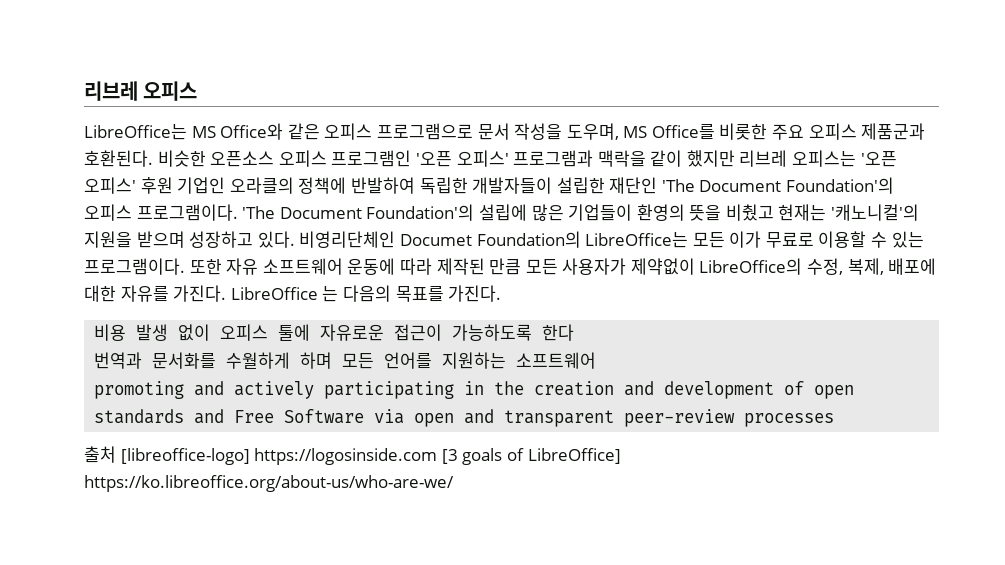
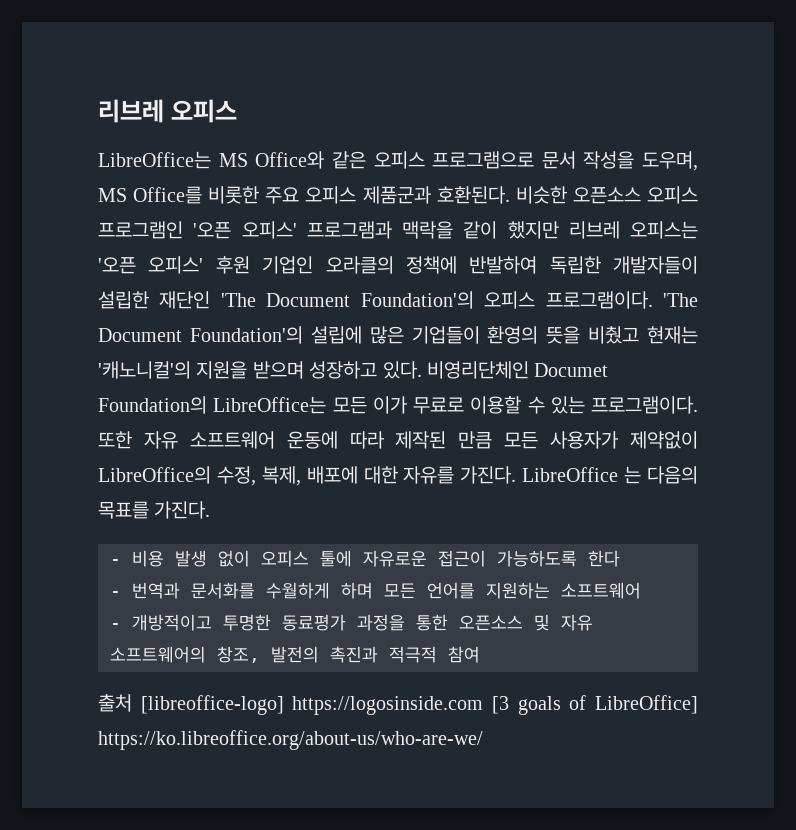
(502, 293) none -> [110,559,121,565] -
(575, 332) none -> [110,591,121,597] -
[94,381,855,399] [94,409,835,427] promoting and actively participating in the creation and development of open standards and Free Software via open and transparent peer-review processes -> [110,614,593,631] [110,646,480,663] - 개방적이고 투명한 동료평가 과정을 통한 오픈소스 및 자유 소프트웨어의 창조, 발전의 촉진과 적극적 참여

